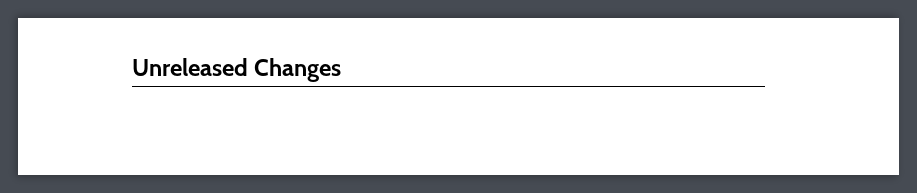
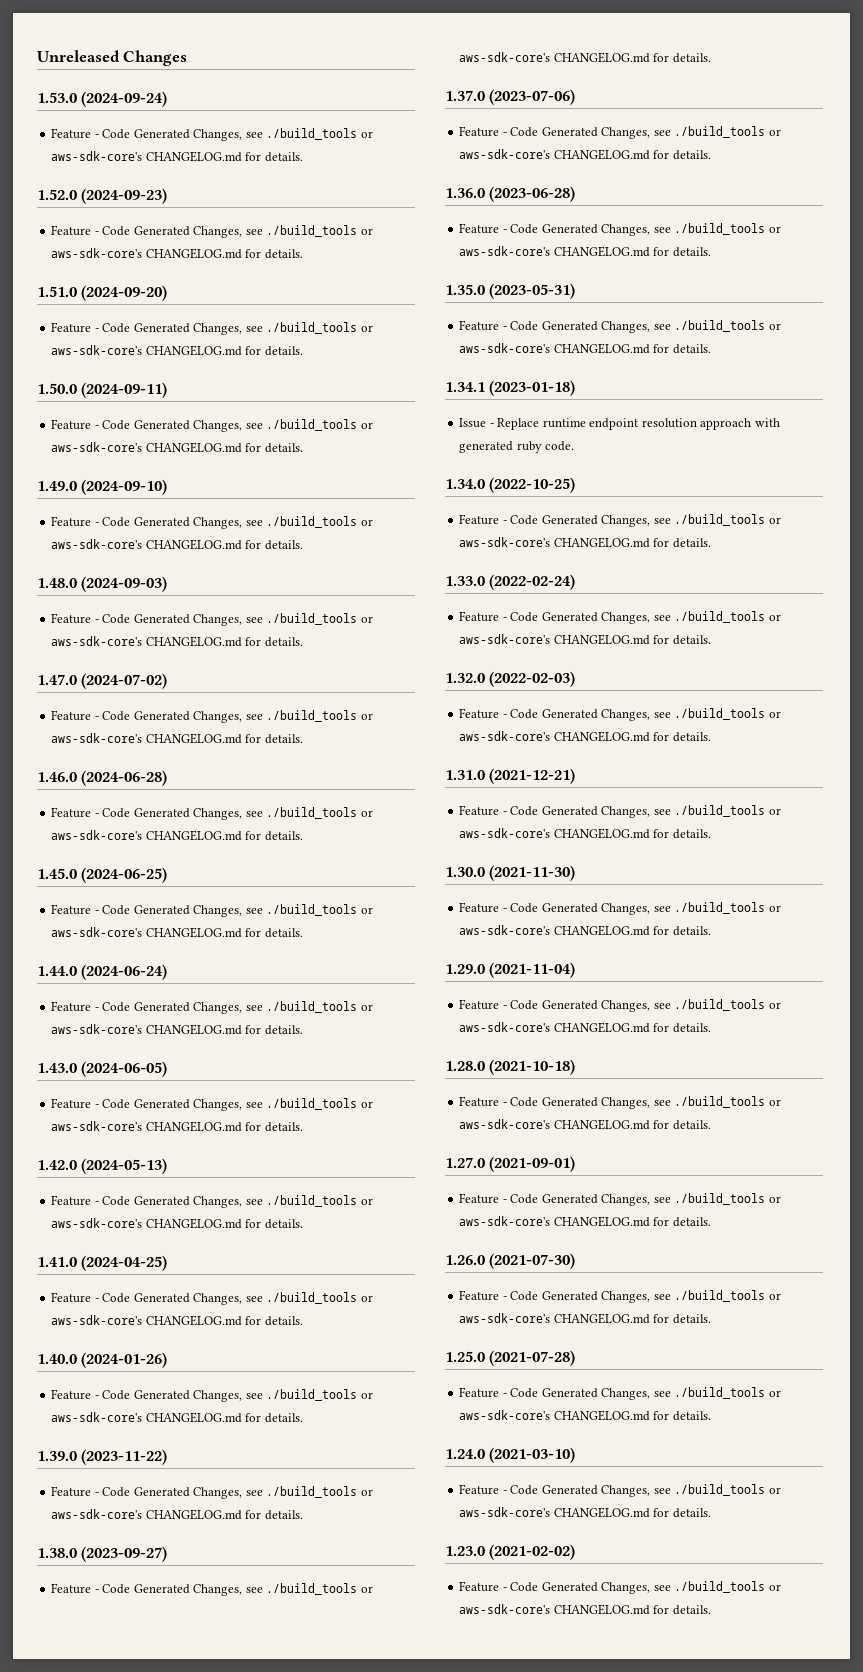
(342, 70) none -> [37,91,168,107] [51,128,373,141] [51,151,303,162] [37,188,168,204] [51,225,373,238] [51,248,303,259] [37,285,168,301] [51,322,373,335] [51,345,303,356] [37,382,168,398] [51,419,373,432] [51,442,303,453] [37,479,168,495] [51,516,373,529] [51,539,303,550] [37,576,168,592] [51,613,373,626] [51,636,303,647] [37,673,168,689] [51,710,373,723] [51,733,303,744] [37,770,168,786] [51,807,373,820] [51,830,303,841] [37,867,168,883] [51,904,373,917] [51,927,303,938] [37,964,168,980] [51,1001,373,1014] [51,1024,303,1035] [37,1061,168,1077] [51,1098,373,1111] [51,1121,303,1132] [37,1158,168,1174] [51,1195,373,1208] [51,1218,303,1229] [37,1255,168,1271] [51,1292,373,1305] [51,1315,303,1326] [37,1352,168,1368] [51,1389,373,1402] [51,1412,303,1423] [37,1449,168,1465] [51,1486,373,1499] [51,1509,303,1520] [37,1546,168,1562] [51,1583,373,1596] [459,52,711,63] [445,89,576,105] [459,126,781,139] [459,149,711,160] [445,186,576,202] [459,223,781,236] [459,246,711,257] [445,283,576,299] [459,320,781,333] [459,343,711,354] [445,380,576,396] [459,418,780,430] [459,441,575,453] [445,477,576,493] [459,514,781,527] [459,537,711,548] [445,574,576,590] [459,611,781,624] [459,634,711,645] [445,671,576,687] [459,708,781,721] [459,731,711,742] [445,768,576,784] [459,805,781,818] [459,828,711,839] [445,865,576,881] [459,902,781,915] [459,925,711,936] [445,962,576,978] [459,999,781,1012] [459,1022,711,1033] [445,1059,576,1075] [459,1096,781,1109] [459,1119,711,1130] [445,1156,576,1172] [459,1193,781,1206] [459,1216,711,1227] [445,1253,576,1269] [459,1290,781,1303] [459,1313,711,1324] [445,1350,576,1366] [459,1387,781,1400] [459,1410,711,1421] [445,1447,576,1463] [459,1484,781,1497] [459,1507,711,1518] [445,1544,576,1560] [459,1581,781,1594] [459,1604,711,1615] // 1.53.0 (2024-09-24) // Feature - Code Generated Changes, see ./build_tools or aws-sdk-core's CHANGELOG.md for details. // 1.52.0 (2024-09-23) // Feature - Code Generated Changes, see ./build_tools or aws-sdk-core's CHANGELOG.md for details. // 1.51.0 (2024-09-20) // Feature - Code Generated Changes, see ./build_tools or aws-sdk-core's CHANGELOG.md for details. // 1.50.0 (2024-09-11) // Feature - Code Generated Changes, see ./build_tools or aws-sdk-core's CHANGELOG.md for details. // 1.49.0 (2024-09-10) // Feature - Code Generated Changes, see ./build_tools or aws-sdk-core's CHANGELOG.md for details. // 1.48.0 (2024-09-03) // Feature - Code Generated Changes, see ./build_tools or aws-sdk-core's CHANGELOG.md for details. // 1.47.0 (2024-07-02) // Feature - Code Generated Changes, see ./build_tools or aws-sdk-core's CHANGELOG.md for details. // 1.46.0 (2024-06-28) // Feature - Code Generated Changes, see ./build_tools or aws-sdk-core's CHANGELOG.md for details. // 1.45.0 (2024-06-25) // Feature - Code Generated Changes, see ./build_tools or aws-sdk-core's CHANGELOG.md for details. // 1.44.0 (2024-06-24) // Feature - Code Generated Changes, see ./build_tools or aws-sdk-core's CHANGELOG.md for details. // 1.43.0 (2024-06-05) // Feature - Code Generated Changes, see ./build_tools or aws-sdk-core's CHANGELOG.md for details. // 1.42.0 (2024-05-13) // Feature - Code Generated Changes, see ./build_tools or aws-sdk-core's CHANGELOG.md for details. // 1.41.0 (2024-04-25) // Feature - Code Generated Changes, see ./build_tools or aws-sdk-core's CHANGELOG.md for details. // 1.40.0 (2024-01-26) // Feature - Code Generated Changes, see ./build_tools or aws-sdk-core's CHANGELOG.md for details. // 1.39.0 (2023-11-22) // Feature - Code Generated Changes, see ./build_tools or aws-sdk-core's CHANGELOG.md for details. // 1.38.0 (2023-09-27) // Feature - Code Generated Changes, see ./build_tools or aws-sdk-core's CHANGELOG.md for details. // 1.37.0 (2023-07-06) // Feature - Code Generated Changes, see ./build_tools or aws-sdk-core's CHANGELOG.md for details. // 1.36.0 (2023-06-28) // Feature - Code Generated Changes, see ./build_tools or aws-sdk-core's CHANGELOG.md for details. // 1.35.0 (2023-05-31) // Feature - Code Generated Changes, see ./build_tools or aws-sdk-core's CHANGELOG.md for details. // 1.34.1 (2023-01-18) // Issue - Replace runtime endpoint resolution approach with generated ruby code. // 1.34.0 (2022-10-25) // Feature - Code Generated Changes, see ./build_tools or aws-sdk-core's CHANGELOG.md for details. // 1.33.0 (2022-02-24) // Feature - Code Generated Changes, see ./build_tools or aws-sdk-core's CHANGELOG.md for details. // 1.32.0 (2022-02-03) // Feature - Code Generated Changes, see ./build_tools or aws-sdk-core's CHANGELOG.md for details. // 1.31.0 (2021-12-21) // Feature - Code Generated Changes, see ./build_tools or aws-sdk-core's CHANGELOG.md for details. // 1.30.0 (2021-11-30) // Feature - Code Generated Changes, see ./build_tools or aws-sdk-core's CHANGELOG.md for details. // 1.29.0 (2021-11-04) // Feature - Code Generated Changes, see ./build_tools or aws-sdk-core's CHANGELOG.md for details. // 1.28.0 (2021-10-18) // Feature - Code Generated Changes, see ./build_tools or aws-sdk-core's CHANGELOG.md for details. // 1.27.0 (2021-09-01) // Feature - Code Generated Changes, see ./build_tools or aws-sdk-core's CHANGELOG.md for details. // 1.26.0 (2021-07-30) // Feature - Code Generated Changes, see ./build_tools or aws-sdk-core's CHANGELOG.md for details. // 1.25.0 (2021-07-28) // Feature - Code Generated Changes, see ./build_tools or aws-sdk-core's CHANGELOG.md for details. // 1.24.0 (2021-03-10) // Feature - Code Generated Changes, see ./build_tools or aws-sdk-core's CHANGELOG.md for details. // 1.23.0 (2021-02-02) // Feature - Code Generated Changes, see ./build_tools or aws-sdk-core's CHANGELOG.md for details.

